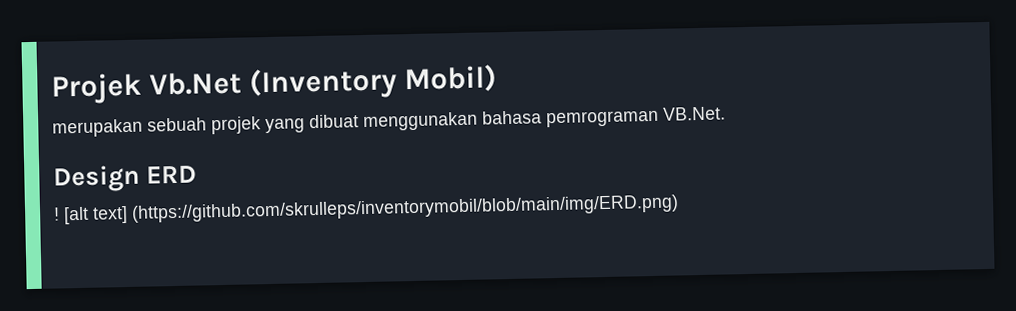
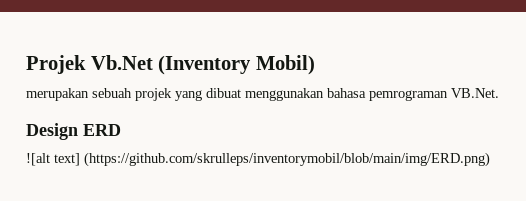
[53,206,89,225] ! [alt -> [26,153,50,166] ![alt

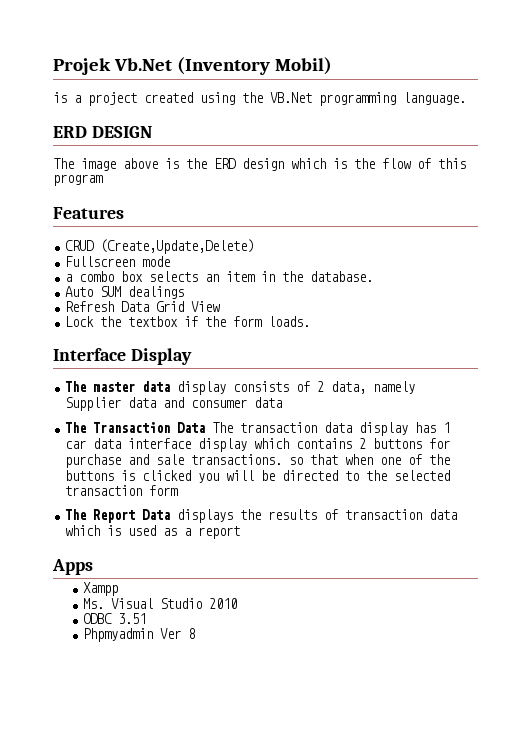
[26,88,499,101] [26,123,121,140] [26,152,490,167] merupakan sebuah projek yang dibuat menggunakan bahasa pemrograman VB.Net. // Design ERD // ![alt text] (https://github.com/skrulleps/inventorymobil/blob/main/img/ERD.png) -> [53,92,466,106] [53,126,152,138] [53,158,466,171] [53,174,103,186] [53,207,124,219] [65,239,255,254] [65,256,171,267] [65,271,374,282] [65,286,185,299] [65,301,221,312] [65,316,311,327] [53,348,192,365] [65,381,416,395] [65,397,283,411] [65,422,451,436] [65,438,451,452] [65,454,451,468] [65,470,451,483] [65,485,179,496] [65,509,458,523] [65,525,241,539] [52,559,93,575] [82,582,118,596] [82,598,237,609] [82,613,146,624] [82,628,195,642] is a project created using the VB.Net programming language. // ERD DESIGN // The image above is the ERD design which is the flow of this program // Features // CRUD (Create,Update,Delete) // Fullscreen mode // a combo box selects an item in the database. // Auto SUM dealings // Refresh Data Grid View // Lock the textbox if the form loads. // Interface Display // The master data display consists of 2 data, namely Supplier data and consumer data // The Transaction Data The transaction data display has 1 car data interface display which contains 2 buttons for purchase and sale transactions. so that when one of the buttons is clicked you will be directed to the selected transaction form // The Report Data displays the results of transaction data which is used as a report // Apps // Xampp // Ms. Visual Studio 2010 // ODBC 3.51 // Phpmyadmin Ver 8

